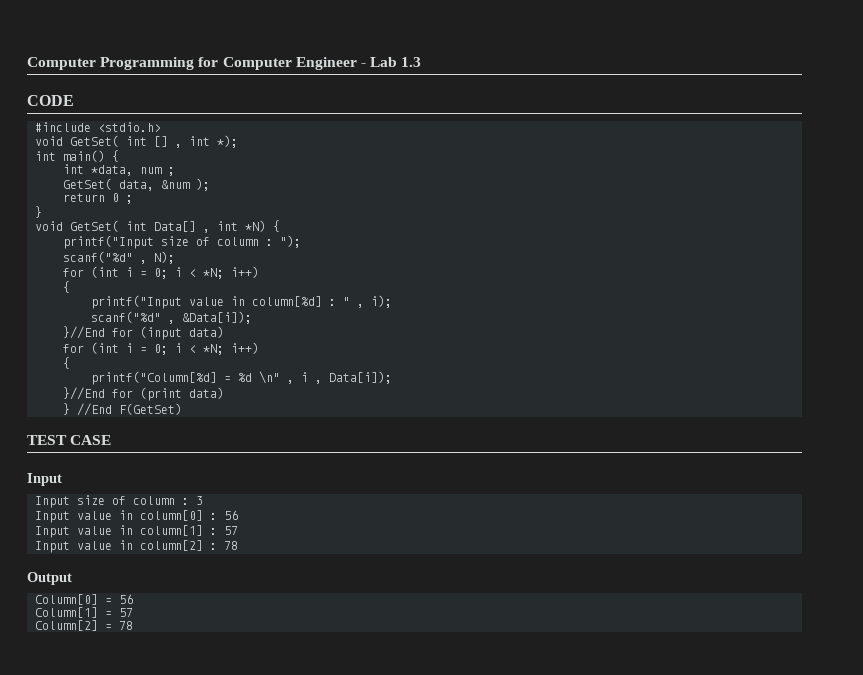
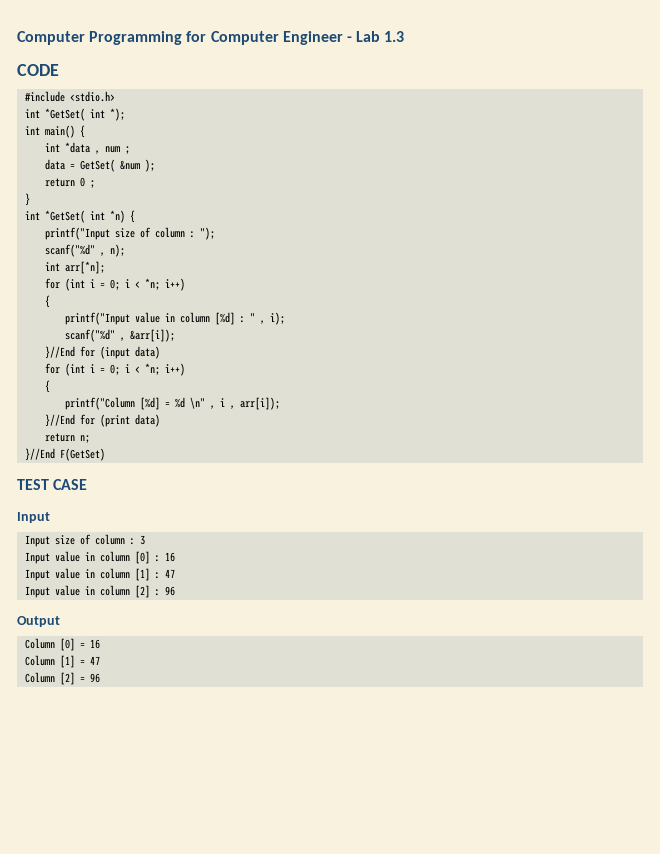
[35,135,183,148] void GetSet( int [] , -> [24,108,85,121] int *GetSet(
[91,165,134,176] *data, -> [64,142,100,154] *data ,
[63,178,155,191] GetSet( data, -> [44,159,115,172] data = GetSet(
[35,220,267,233] void GetSet( int Data[] , int *N) -> [24,210,125,223] int *GetSet( int *n)
[154,251,176,264] [63,266,225,279] N); // for (int i = 0; i < *N; -> [109,244,125,257] [44,261,105,274] [44,278,160,291] n); // int arr[*n]; // for (int i = 0; i < *n;
[252,296,323,307] column[%d] -> [179,312,235,325] column [%d]
[182,311,253,324] &Data[i]); -> [129,329,175,342] &arr[i]);
[203,342,260,355] [63,357,71,369] [91,371,218,385] *N; i++) // { // printf("Column[%d] -> [144,363,185,376] [44,380,50,393] [64,397,160,410] *n; i++) // { // printf("Column [%d]
[329,371,393,384] Data[i]); -> [239,397,280,410] arr[i]);
[63,403,113,416] } //End -> [44,433,90,443] [24,448,55,461] return n; // }//End
[140,510,239,521] [35,525,239,538] [35,540,239,553] [27,572,72,585] [35,594,134,605] [35,607,134,618] [35,620,134,631] column[0] : 56 // Input value in column[1] : 57 // Input value in column[2] : 78 // Output // Column[0] = 56 // Column[1] = 57 // Column[2] = 78 -> [99,551,175,564] [24,568,175,581] [24,585,175,598] [17,616,60,627] [24,638,100,651] [24,655,100,668] [24,672,100,685] column [0] : 16 // Input value in column [1] : 47 // Input value in column [2] : 96 // Output // Column [0] = 16 // Column [1] = 47 // Column [2] = 96

